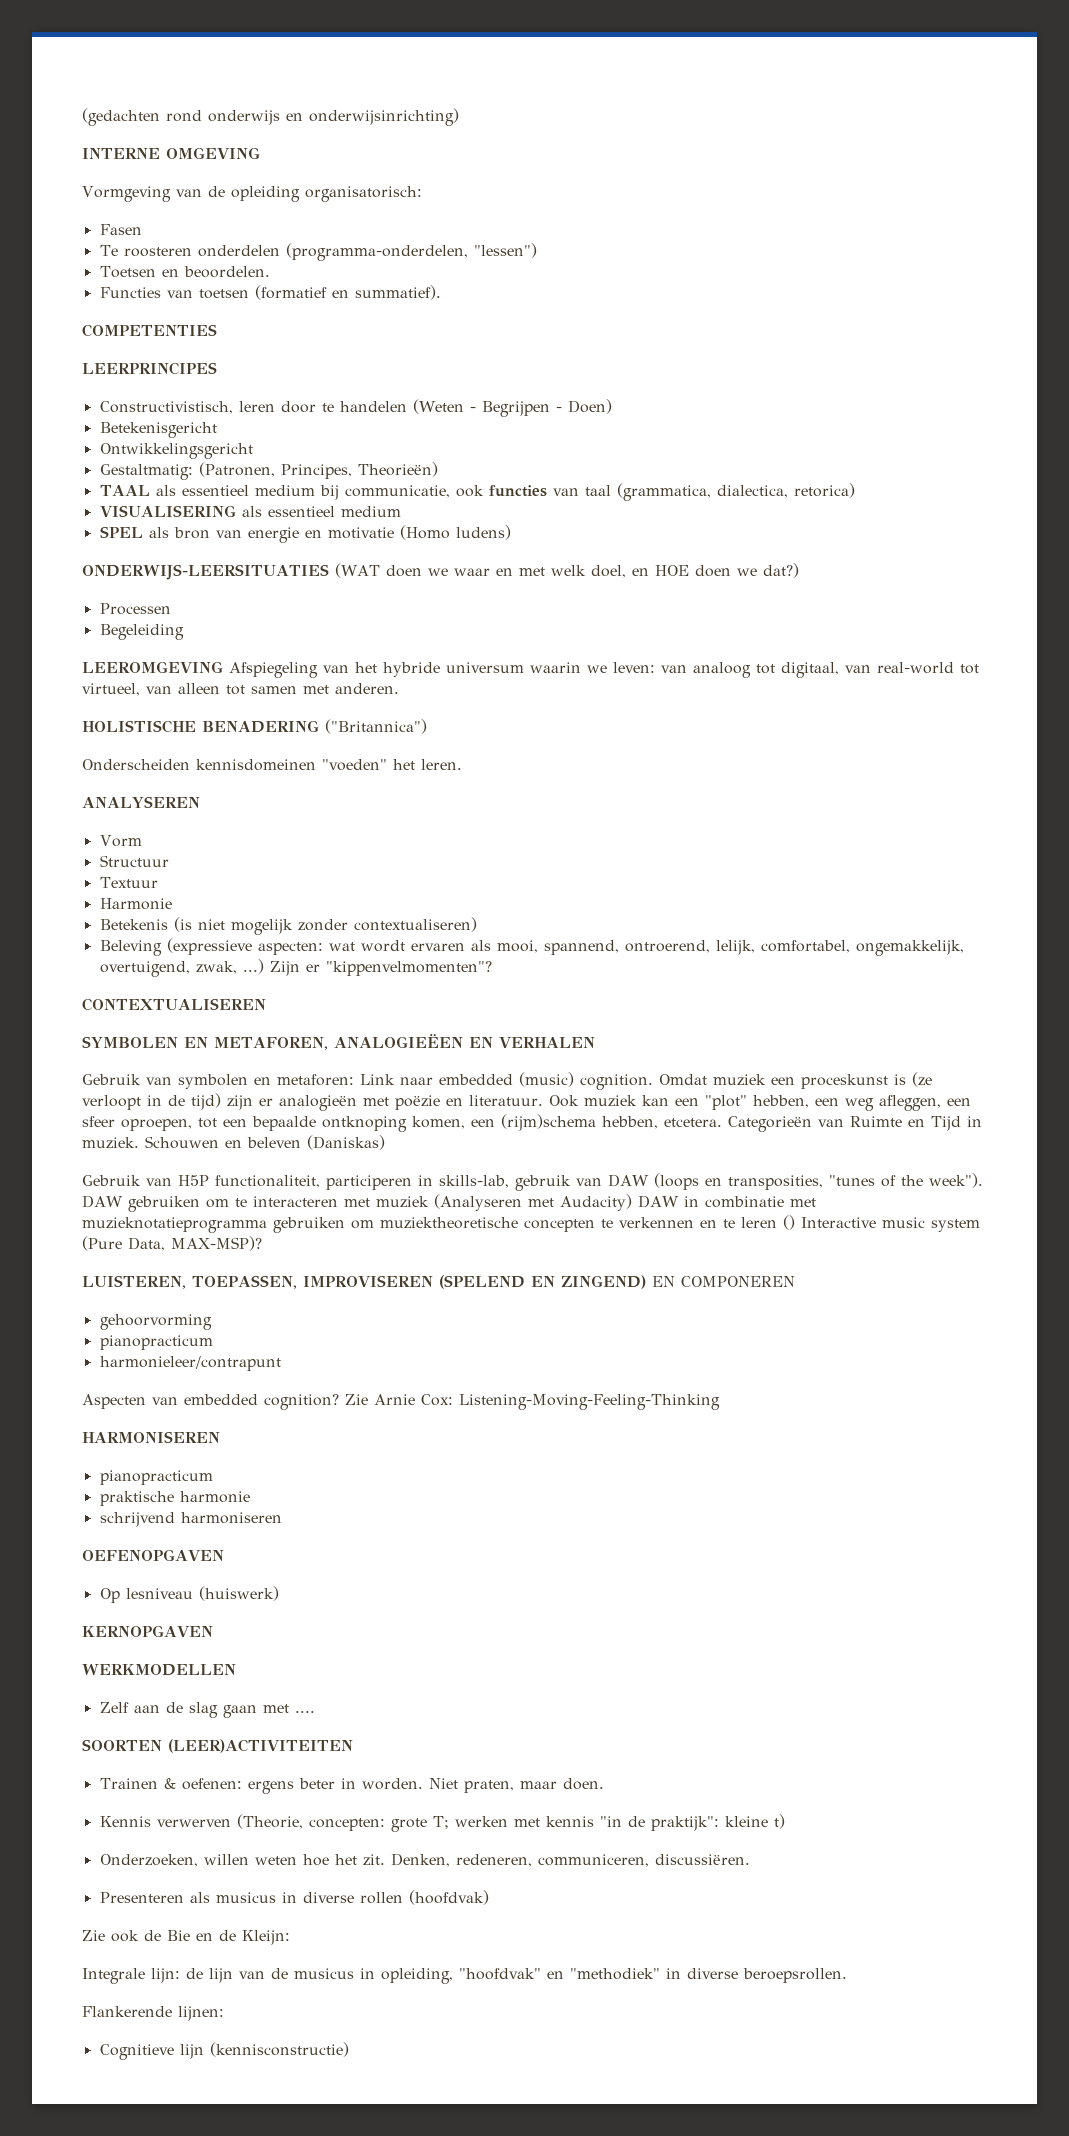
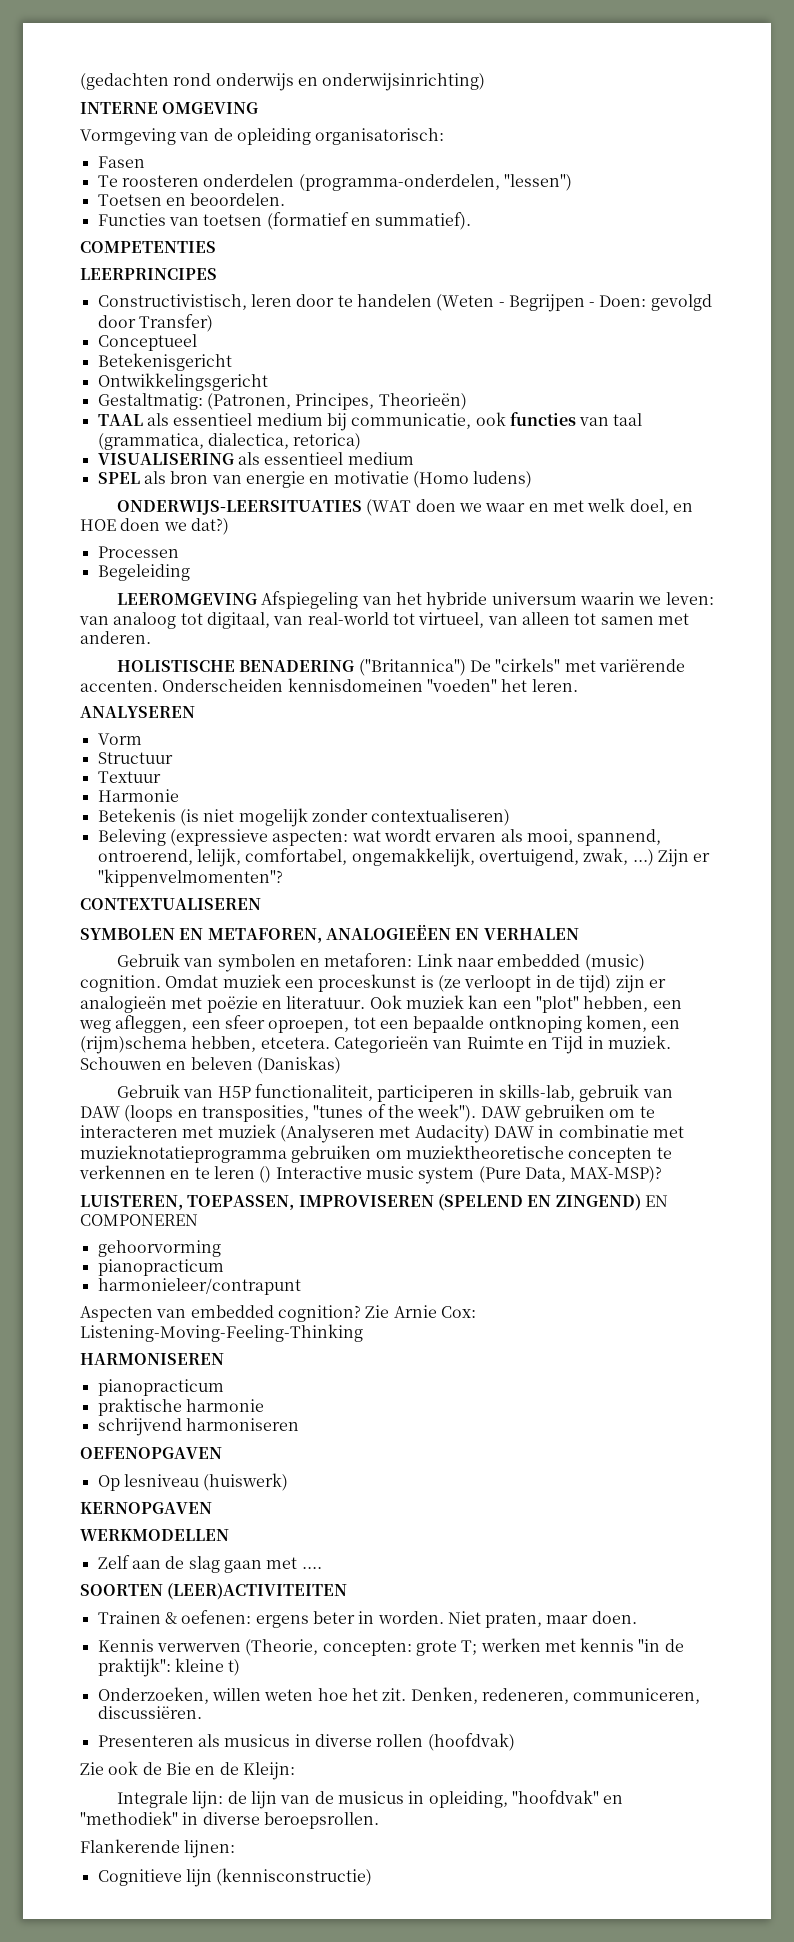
[567,399,612,414] Doen) -> [599,294,712,311] [97,314,213,332] [97,334,197,351] Doen: gevolgd door Transfer) // Conceptueel
(427, 726) // -> [470,658,686,672] [80,680,158,692] De "cirkels" met variërende accenten.

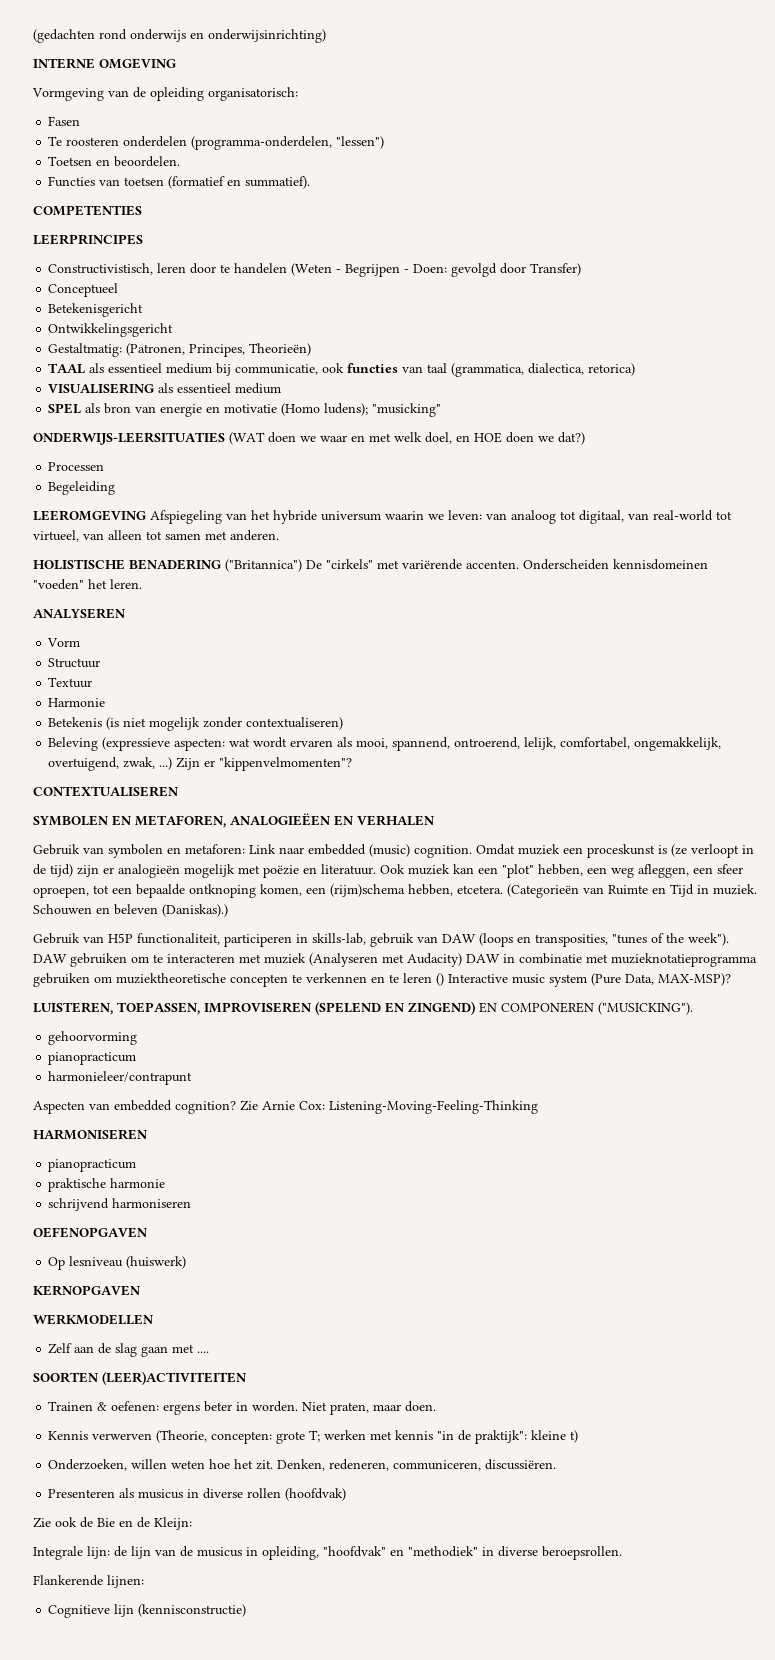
[473,471,533,488] ludens) -> [324,403,442,417] ludens); "musicking"
(167, 1004) none -> [184,864,235,878] mogelijk
[333,1036,429,1053] Categorieën -> [507,884,579,898] (Categorieën
[256,1056,341,1074] (Daniskas) -> [162,904,228,917] (Daniskas).)
(198, 1220) none -> [598,1002,693,1015] ("MUSICKING").

